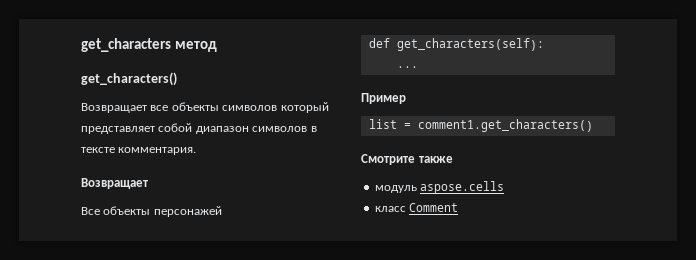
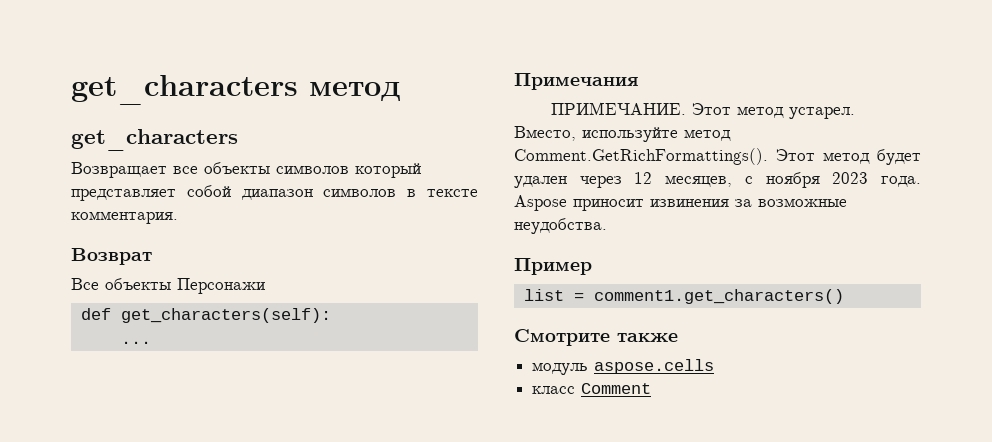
[81,72,177,86] get_characters() -> [71,129,238,151] get_characters
[81,178,148,189] Возвращает -> [71,248,152,265] Возврат
[153,206,222,217] персонажей -> [177,278,265,294] Персонажи
(418, 67) none -> [514,73,639,90] [551,102,856,119] [514,126,731,142] [514,148,921,165] [514,172,921,188] [514,195,847,211] [514,218,607,234] // Примечания // ПРИМЕЧАНИЕ. Этот метод устарел. Вместо, используйте метод Comment.GetRichFormattings(). Этот метод будет удален через 12 месяцев, с ноября 2023 года. Aspose приносит извинения за возможные неудобства.

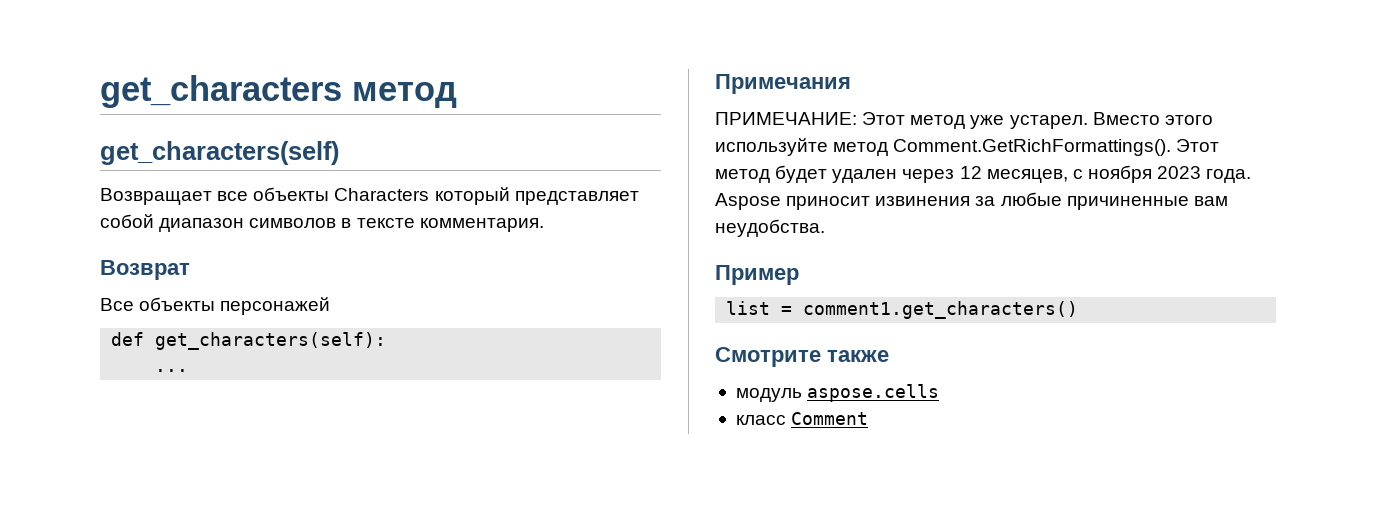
[71,129,238,151] get_characters -> [100,141,339,165] get_characters(self)
[276,165,349,174] символов -> [334,188,430,201] Characters
[177,278,265,294] Персонажи -> [220,297,331,315] персонажей
[551,102,856,119] [514,126,576,141] ПРИМЕЧАНИЕ. Этот метод устарел. Вместо, -> [715,112,1213,129] ПРИМЕЧАНИЕ: Этот метод уже устарел. Вместо этого
[758,198,847,207] возможные -> [1000,192,1228,210] любые причиненные вам

